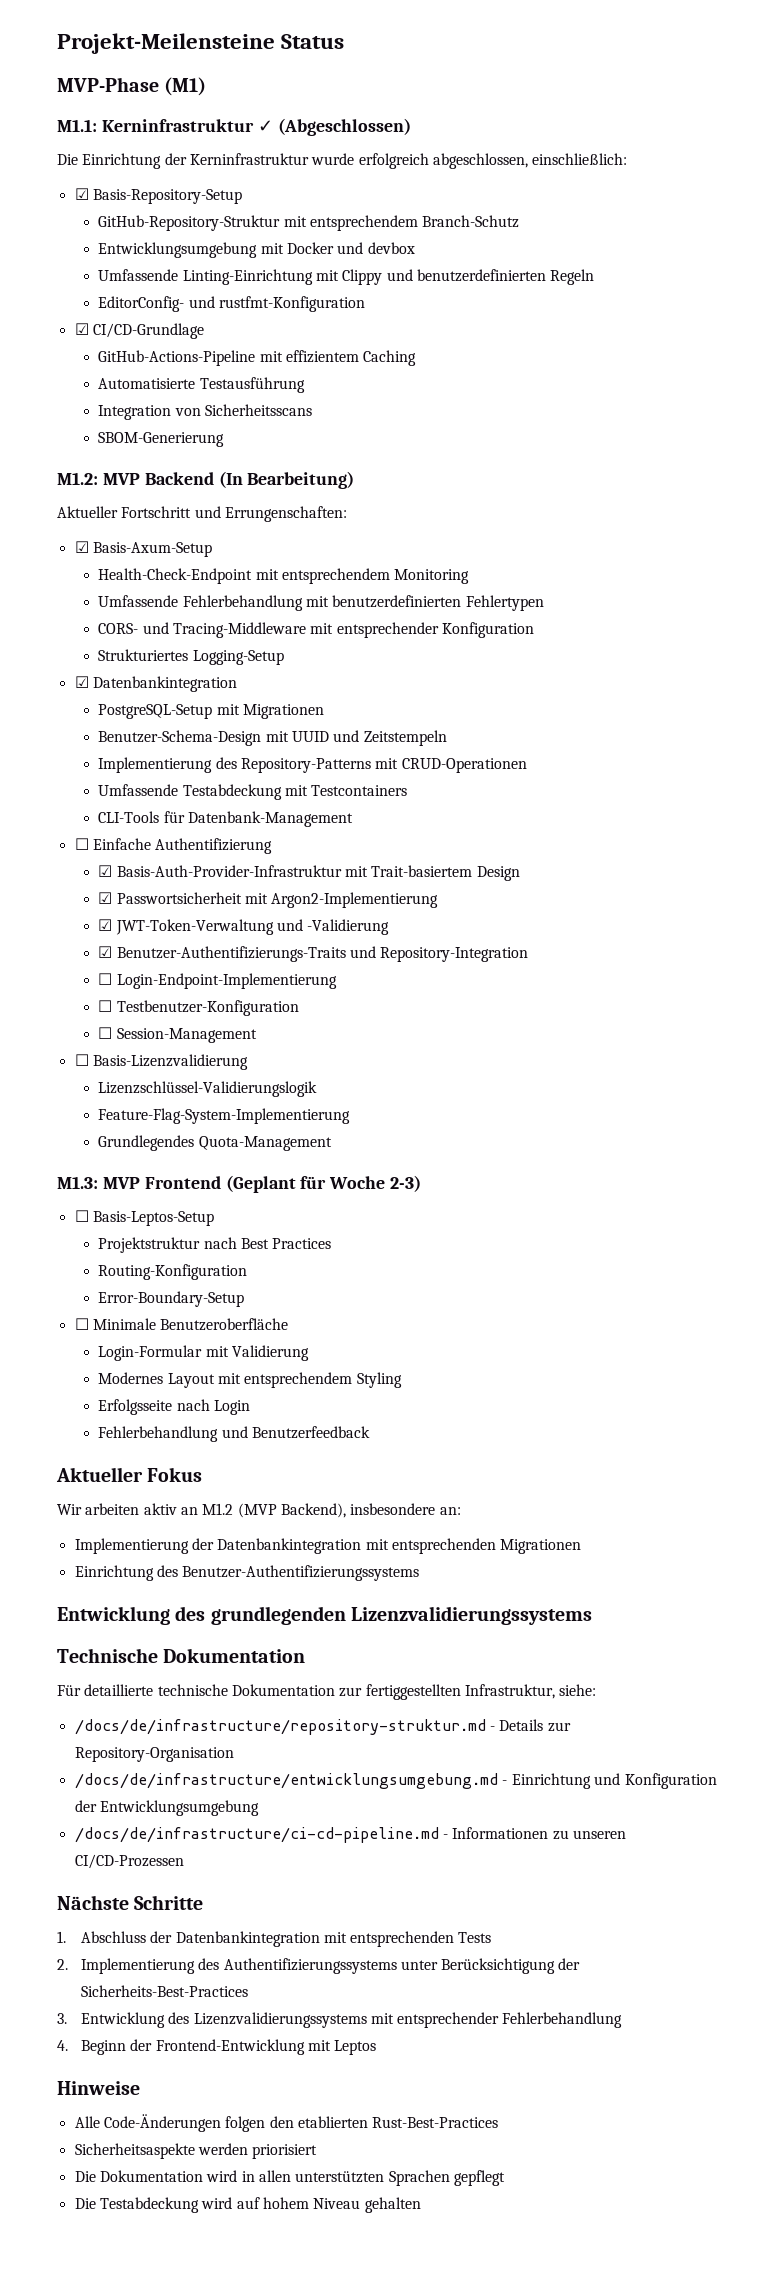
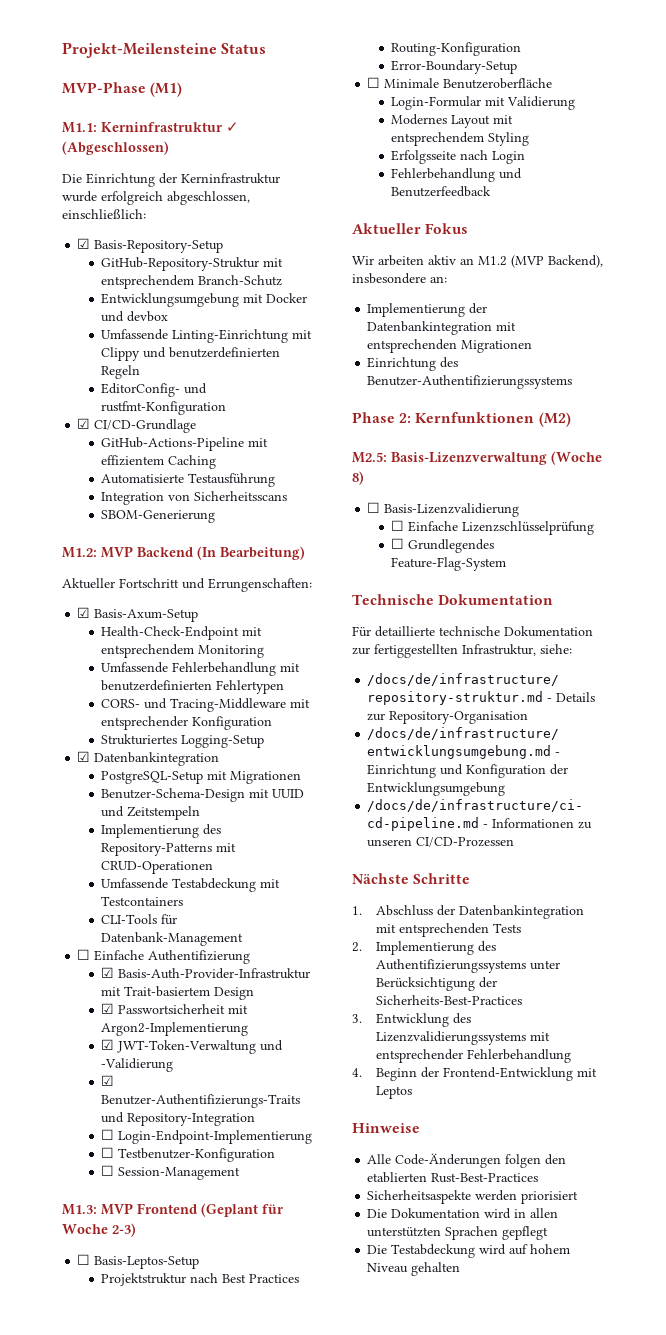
[74,1054,248,1070] [98,1081,318,1097] [98,1108,351,1124] [98,1135,332,1151] // ☐ Basis-Lizenzvalidierung // Lizenzschlüssel-Validierungslogik // Feature-Flag-System-Implementierung // Grundlegendes Quota-Management -> (241, 1173) none
[57,1606,593,1625] Entwicklung des grundlegenden Lizenzvalidierungssystems -> [352,412,571,427] [352,451,602,465] [352,471,364,485] [367,502,520,517] [391,520,595,535] [391,538,495,553] [391,557,507,571] Phase 2: Kernfunktionen (M2) // M2.5: Basis-Lizenzverwaltung (Woche 8) // ☐ Basis-Lizenzvalidierung // ☐ Einfache Lizenzschlüsselprüfung // ☐ Grundlegendes Feature-Flag-System

